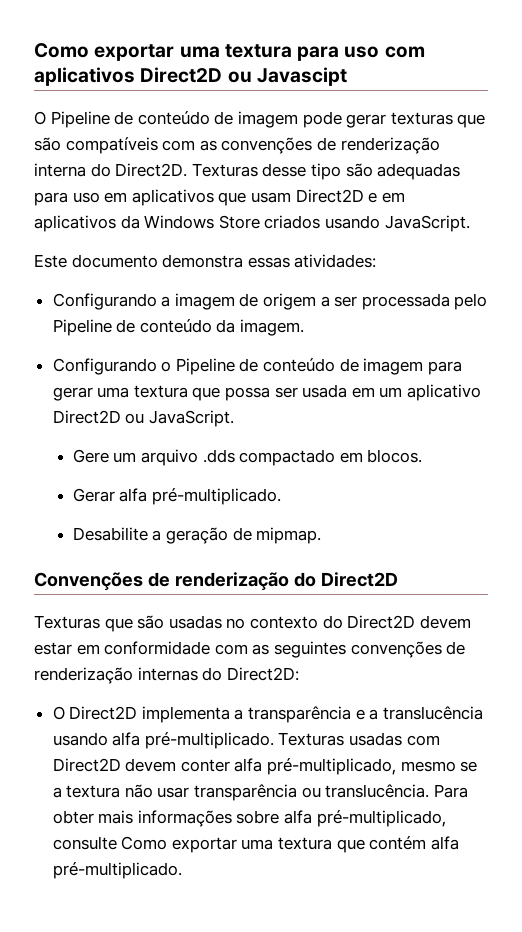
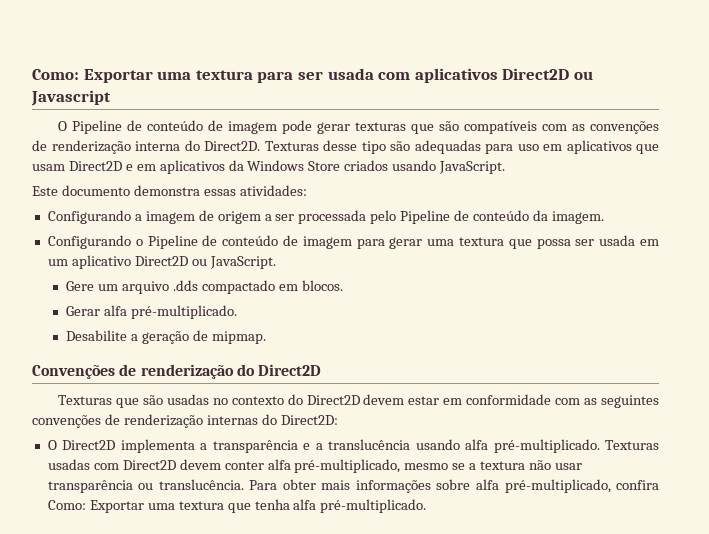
[34,43,175,61] Como exportar -> [32,69,153,83] Como: Exportar
[344,46,380,58] uso -> [297,68,374,80] ser usada
[256,67,347,86] Javascipt -> [31,90,111,106] Javascript
[52,836,427,853] consulte Como exportar uma textura que contém -> [615,480,659,490] [47,499,290,513] confira Como: Exportar uma textura que tenha

